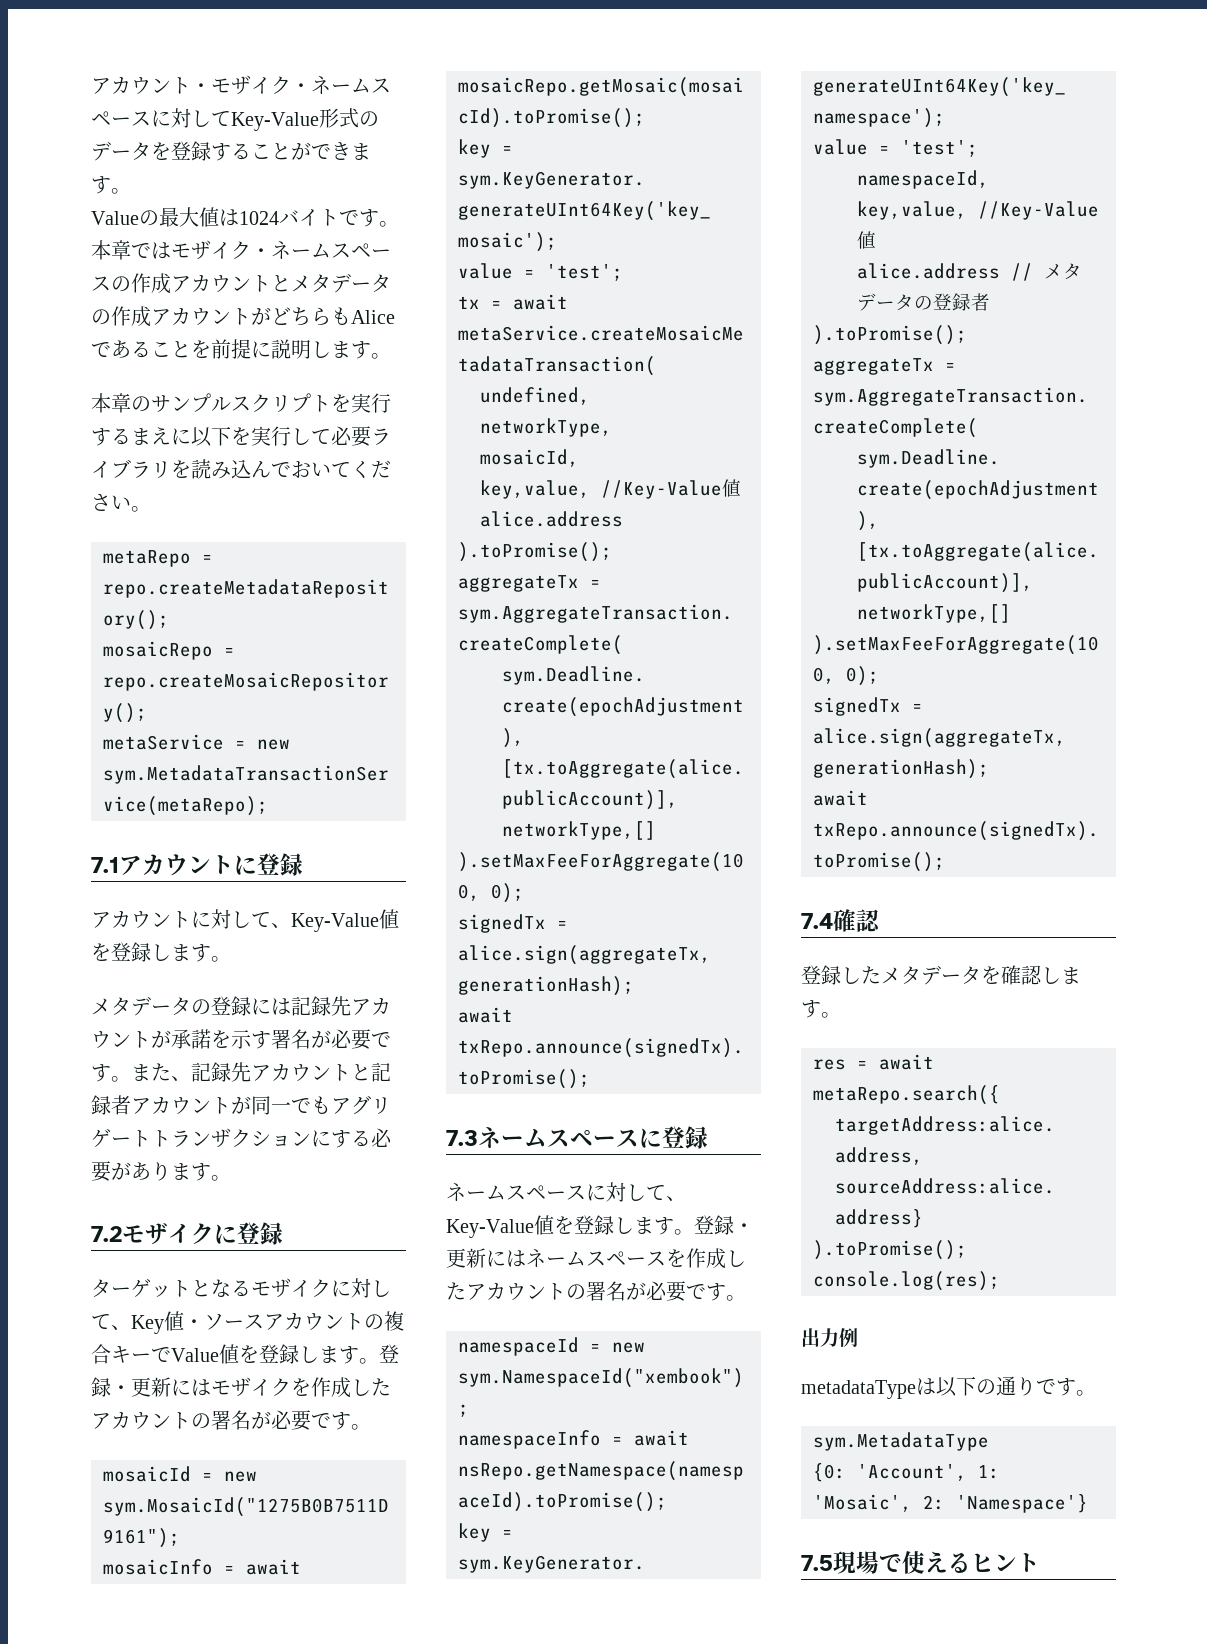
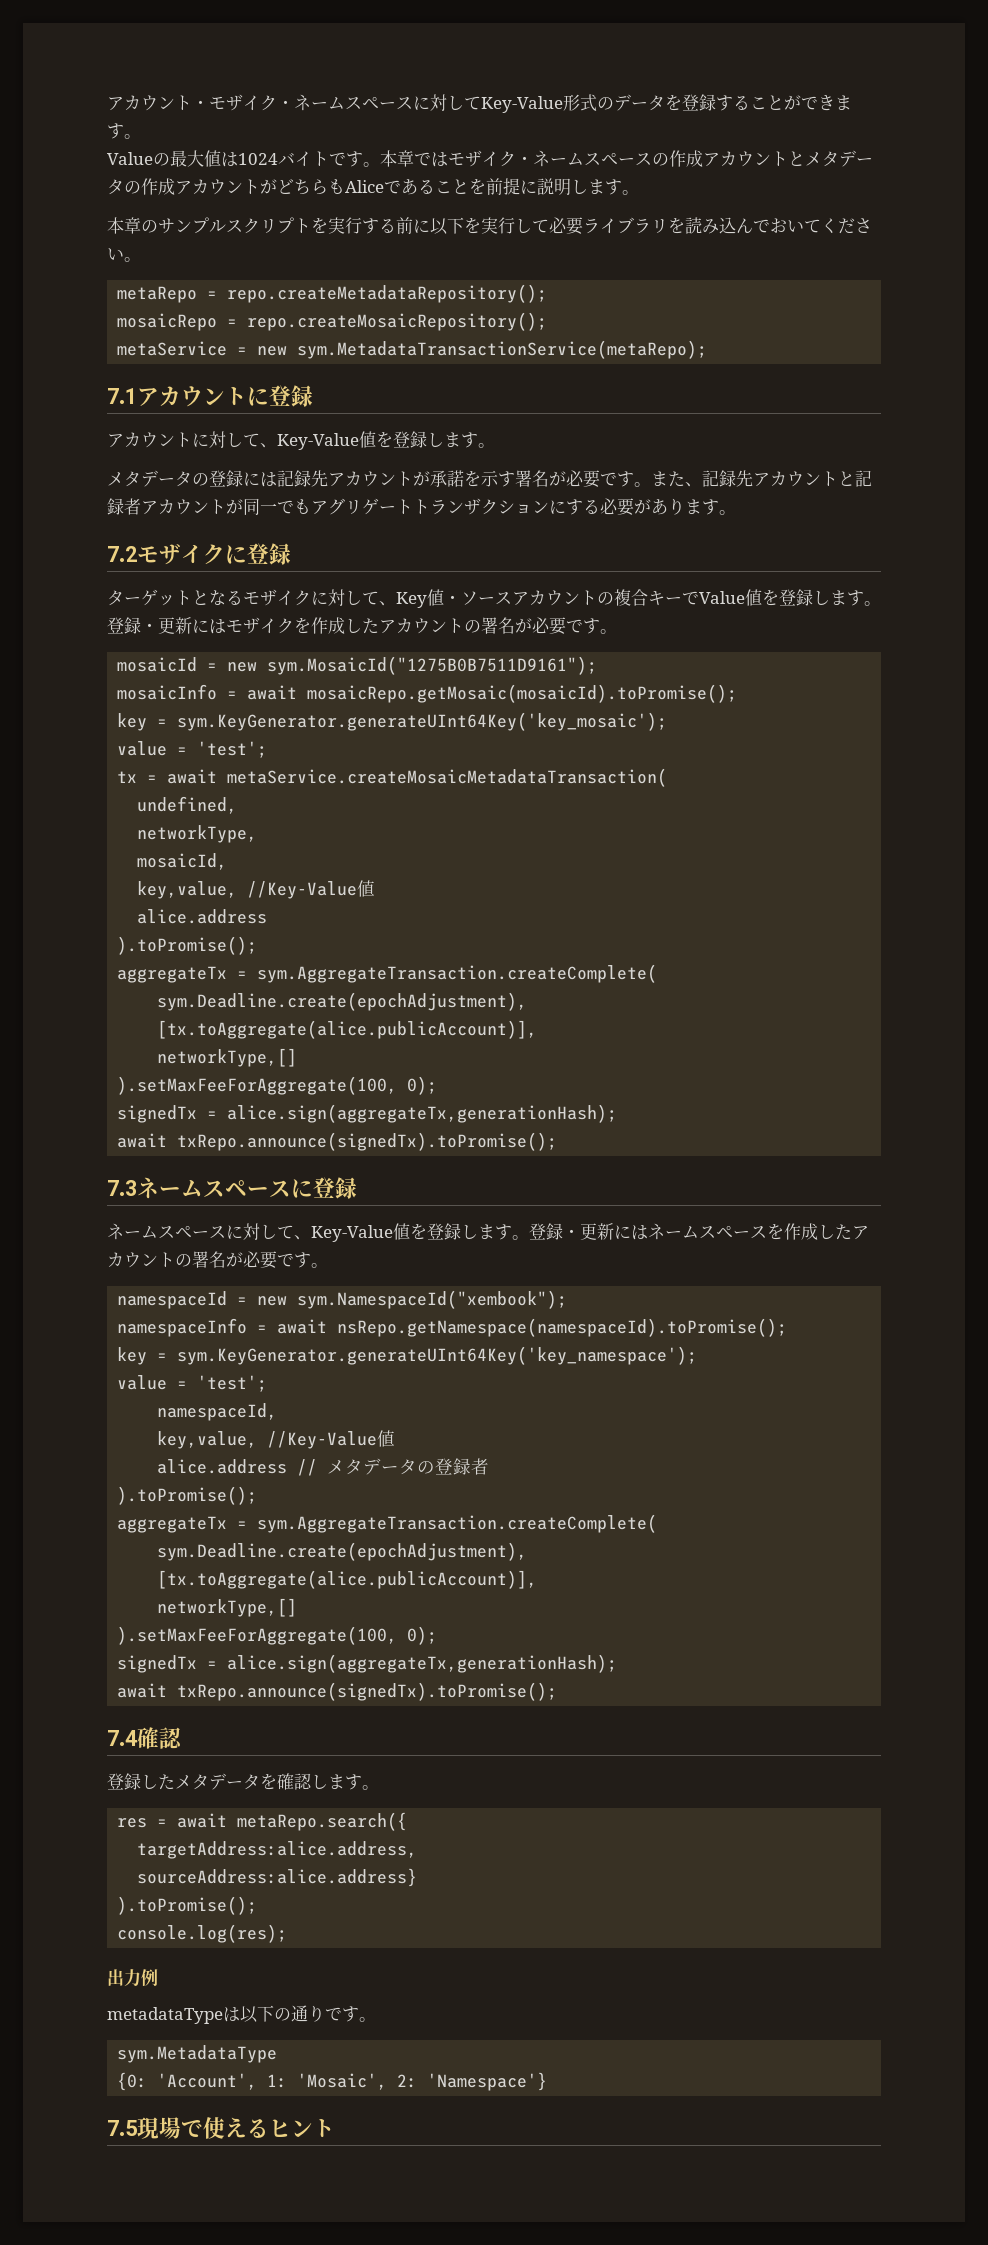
[131,427,171,445] まえ -> [396,217,413,234] 前

